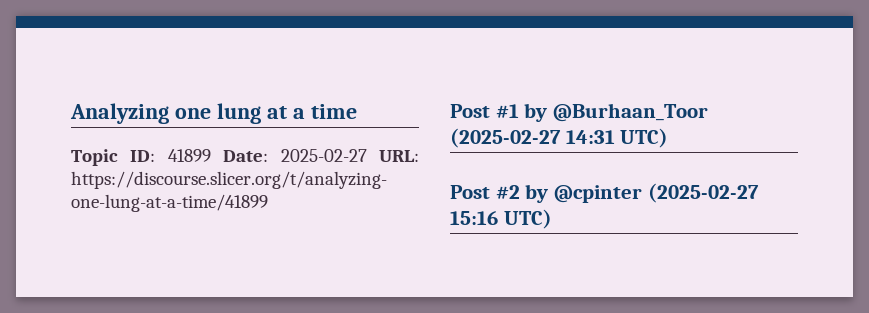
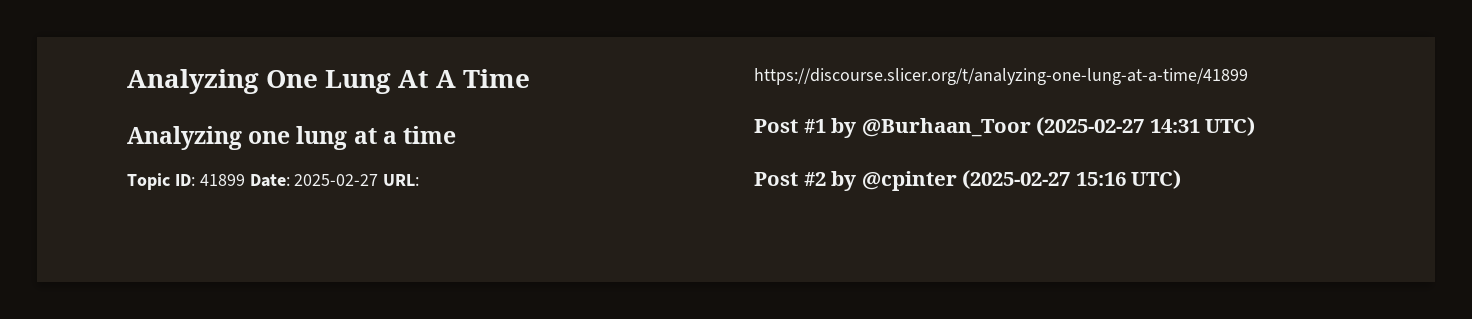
[70,103,169,124] Analyzing -> [127,69,531,94] [127,126,242,150] Analyzing One Lung At A Time // Analyzing

